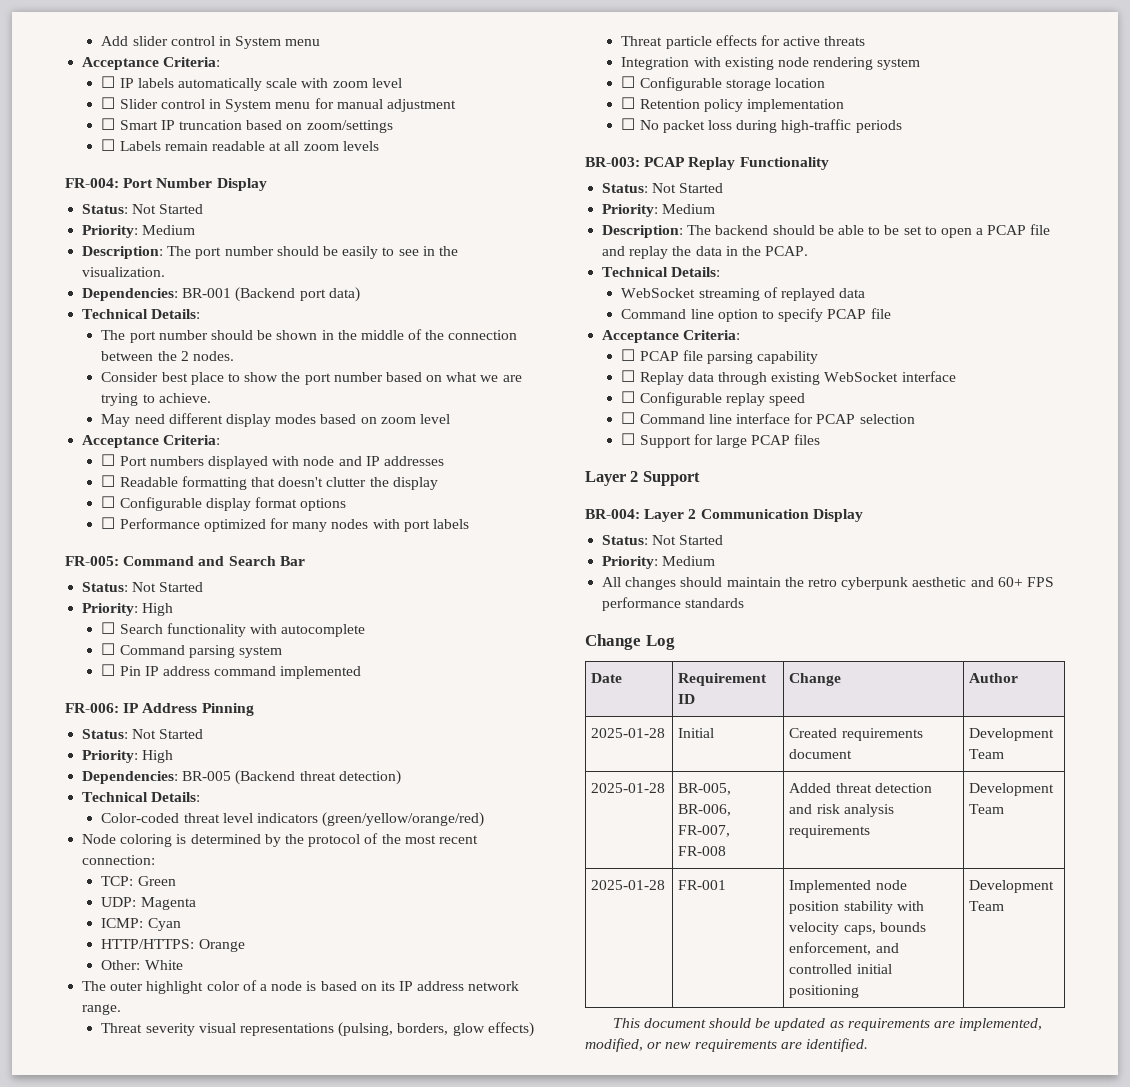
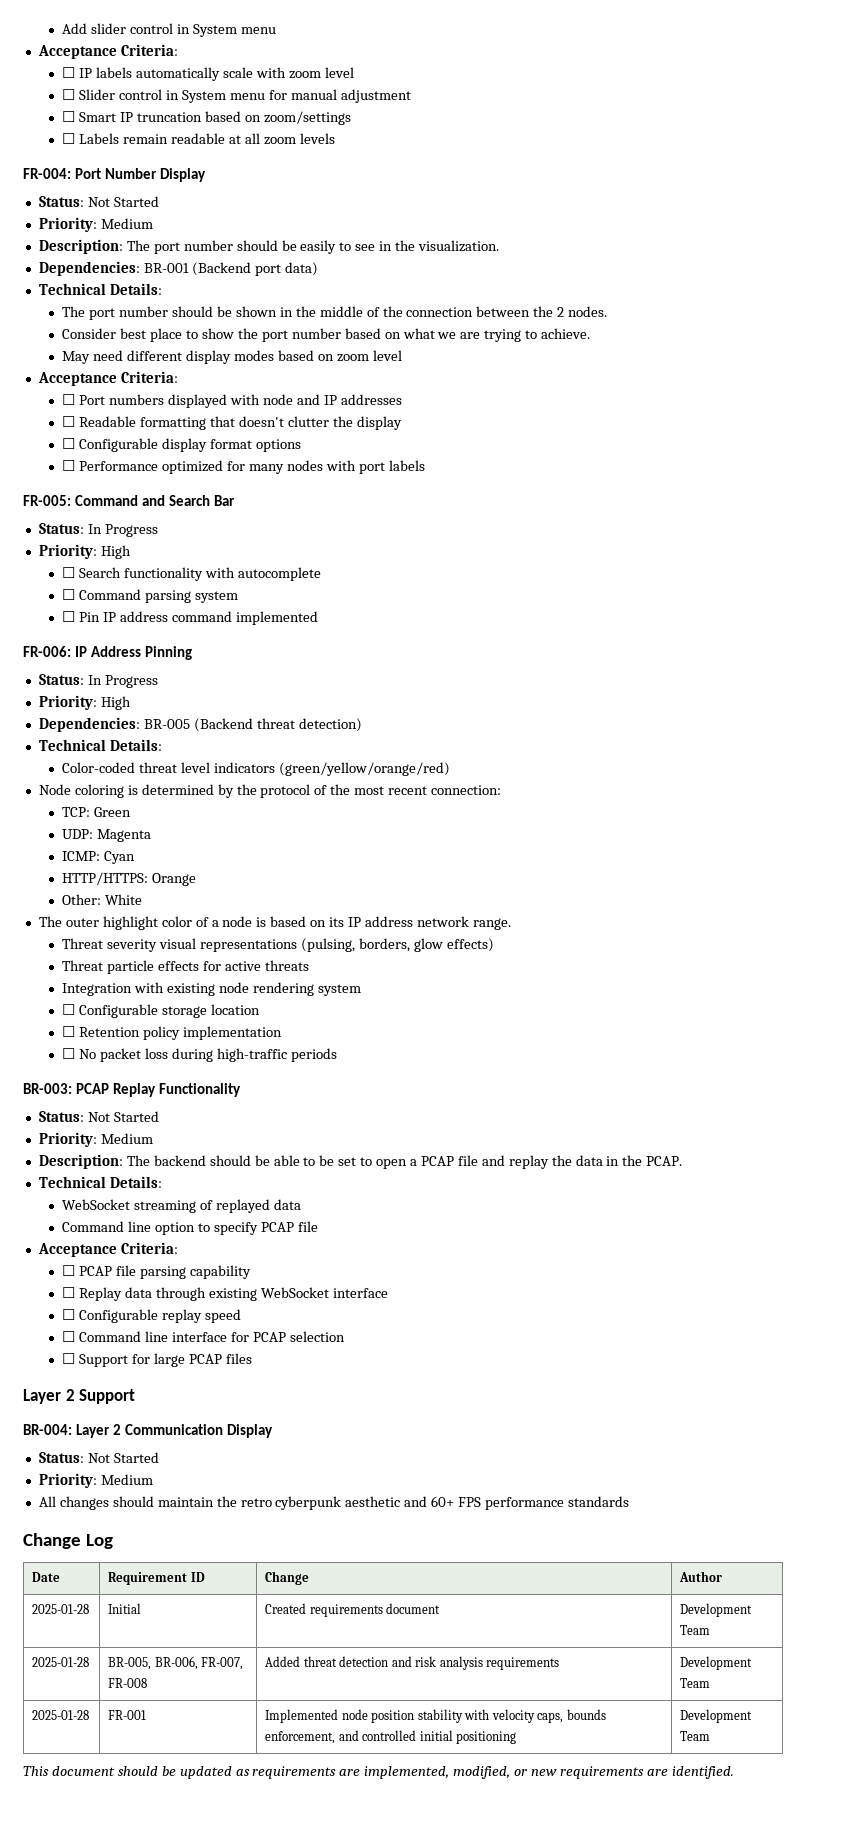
[132,582,204,592] Not Started -> [87,524,158,537] In Progress
[132,729,204,739] Not Started -> [87,675,158,688] In Progress

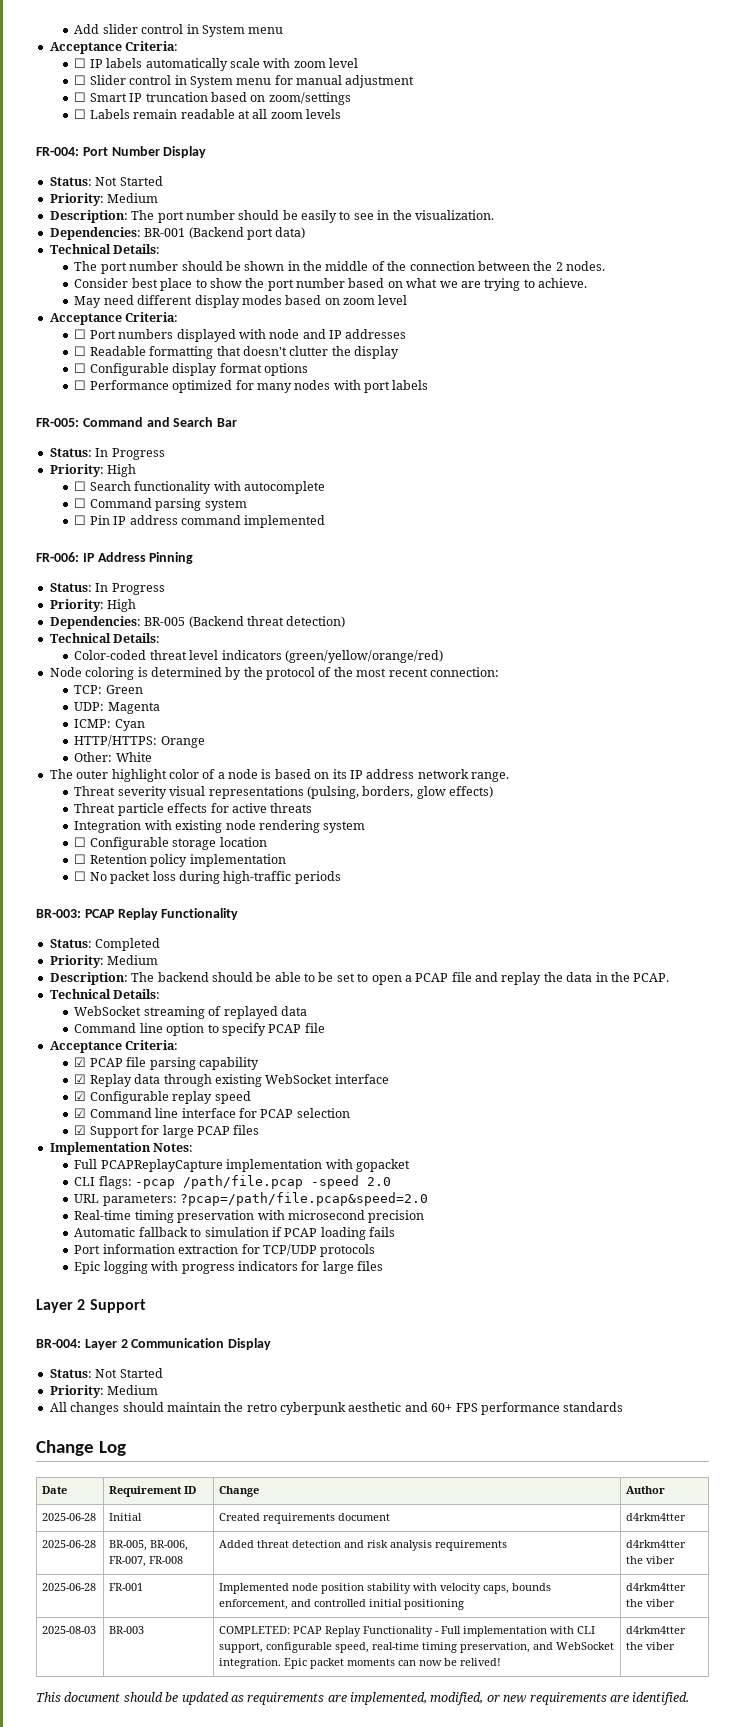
[87,1111,159,1122] Not Started -> [95,938,161,951] Completed
[62,1265,76,1276] ☐ -> [74,1057,87,1067] ☑
[62,1287,76,1298] ☐ -> [74,1074,87,1084] ☑
[62,1309,76,1320] ☐ -> [74,1091,87,1101] ☑
[62,1331,76,1342] ☐ -> [74,1108,87,1118] ☑
[62,1353,76,1364] ☐ -> [74,1125,87,1135] ☑
(252, 1358) none -> [49,1142,194,1155] [74,1159,410,1172] [74,1175,392,1189] [74,1192,429,1206] [74,1210,425,1223] [74,1227,396,1240] [74,1244,376,1257] [74,1261,384,1274] // Implementation Notes: // Full PCAPReplayCapture implementation with gopacket // CLI flags: -pcap /path/file.pcap -speed 2.0 // URL parameters: ?pcap=/path/file.pcap&speed=2.0 // Real-time timing preservation with microsecond precision // Automatic fallback to simulation if PCAP loading fails // Port information extraction for TCP/UDP protocols // Epic logging with progress indicators for large files
[32,1604,90,1614] 2025-01-28 -> [42,1513,97,1521] 2025-06-28
[680,1603,753,1617] [680,1625,711,1635] [32,1657,90,1667] Development Team // 2025-01-28 -> [626,1513,687,1521] [42,1540,97,1548] d4rkm4tter // 2025-06-28
[680,1656,753,1670] [680,1678,711,1688] [32,1710,90,1720] Development Team // 2025-01-28 -> [626,1540,687,1548] [626,1556,676,1564] [42,1583,97,1591] d4rkm4tter the viber // 2025-06-28
[680,1709,753,1723] [680,1731,711,1741] Development Team -> [626,1583,687,1591] [626,1599,676,1607] [42,1626,97,1634] [109,1626,145,1634] [219,1626,596,1637] [219,1642,615,1653] [219,1658,502,1669] [626,1626,687,1634] [626,1642,676,1650] d4rkm4tter the viber // 2025-08-03 | BR-003 | COMPLETED: PCAP Replay Functionality - Full implementation with CLI support, configurable speed, real-time timing preservation, and WebSocket integration. Epic packet moments can now be relived! | d4rkm4tter the viber

